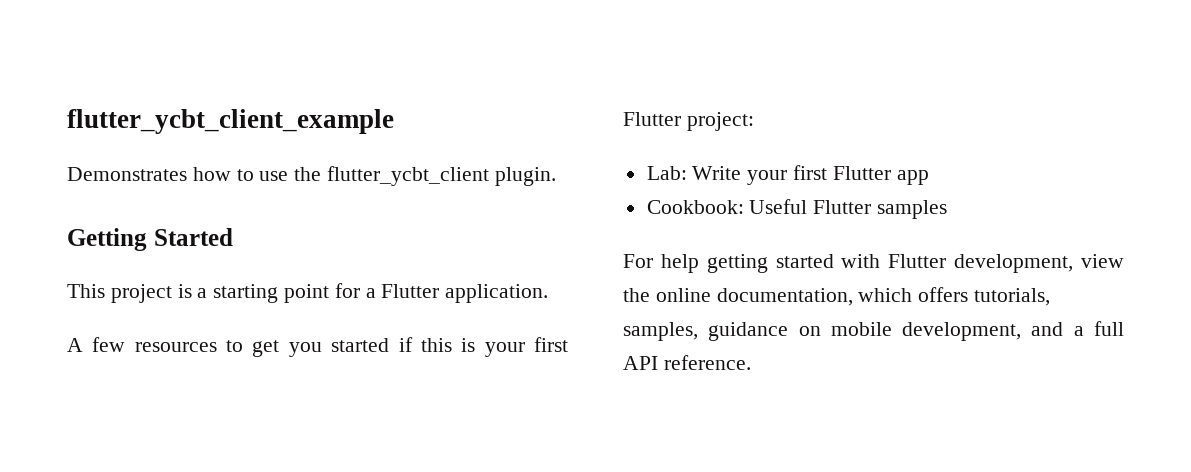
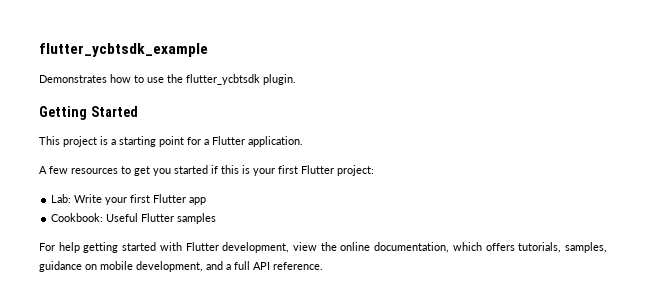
[67,109,394,134] flutter_ycbt_client_example -> [39,43,208,57] flutter_ycbtsdk_example
[327,166,490,186] flutter_ycbt_client -> [186,74,260,85] flutter_ycbtsdk

